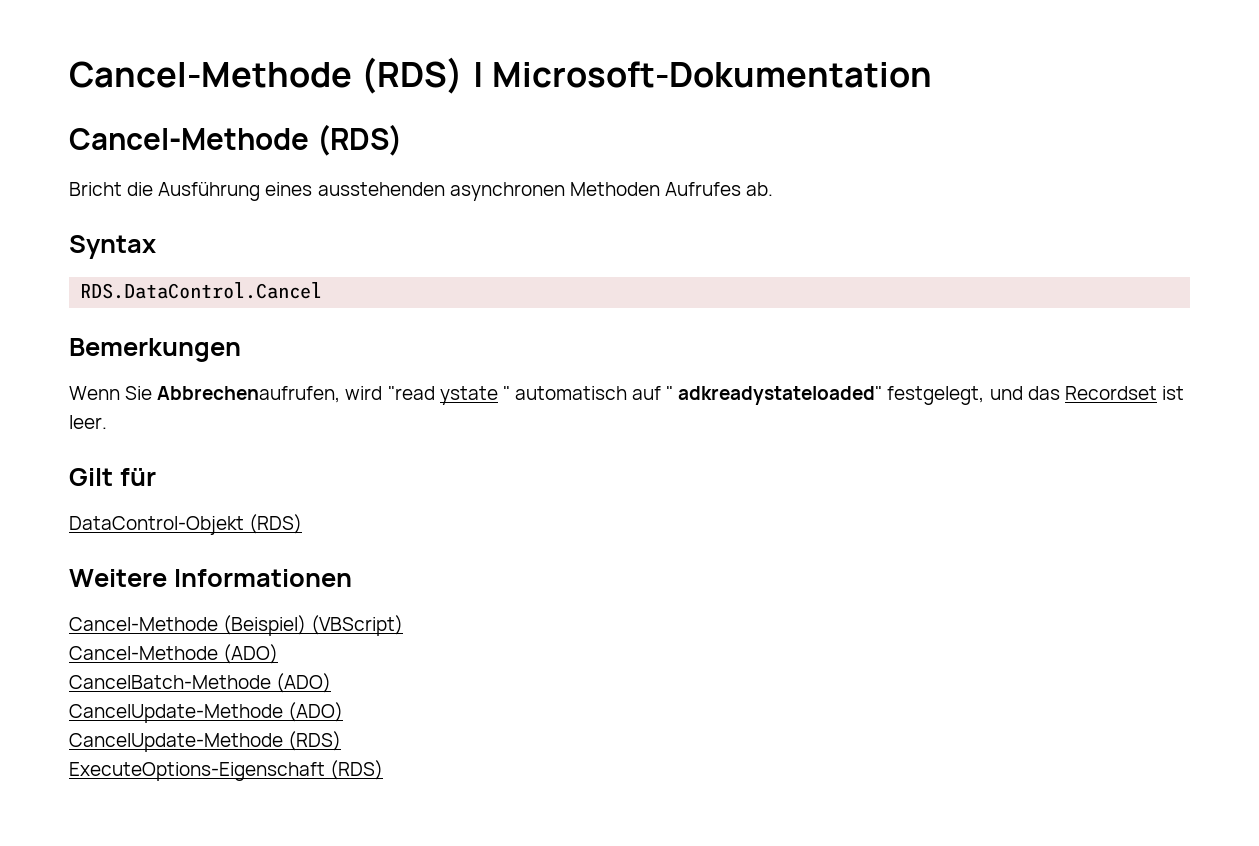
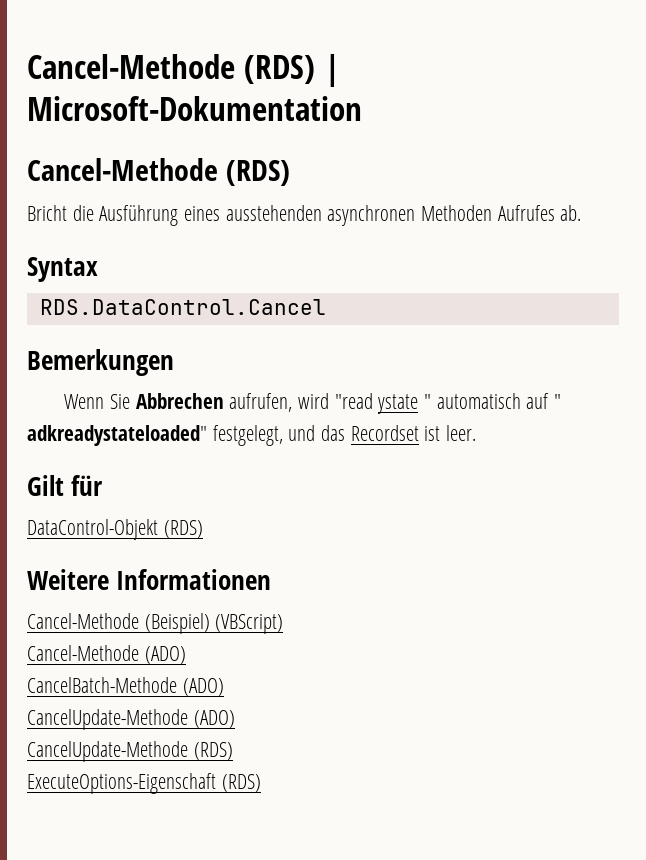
[157,386,341,403] Abbrechenaufrufen, -> [135,393,293,412] Abbrechen aufrufen,

